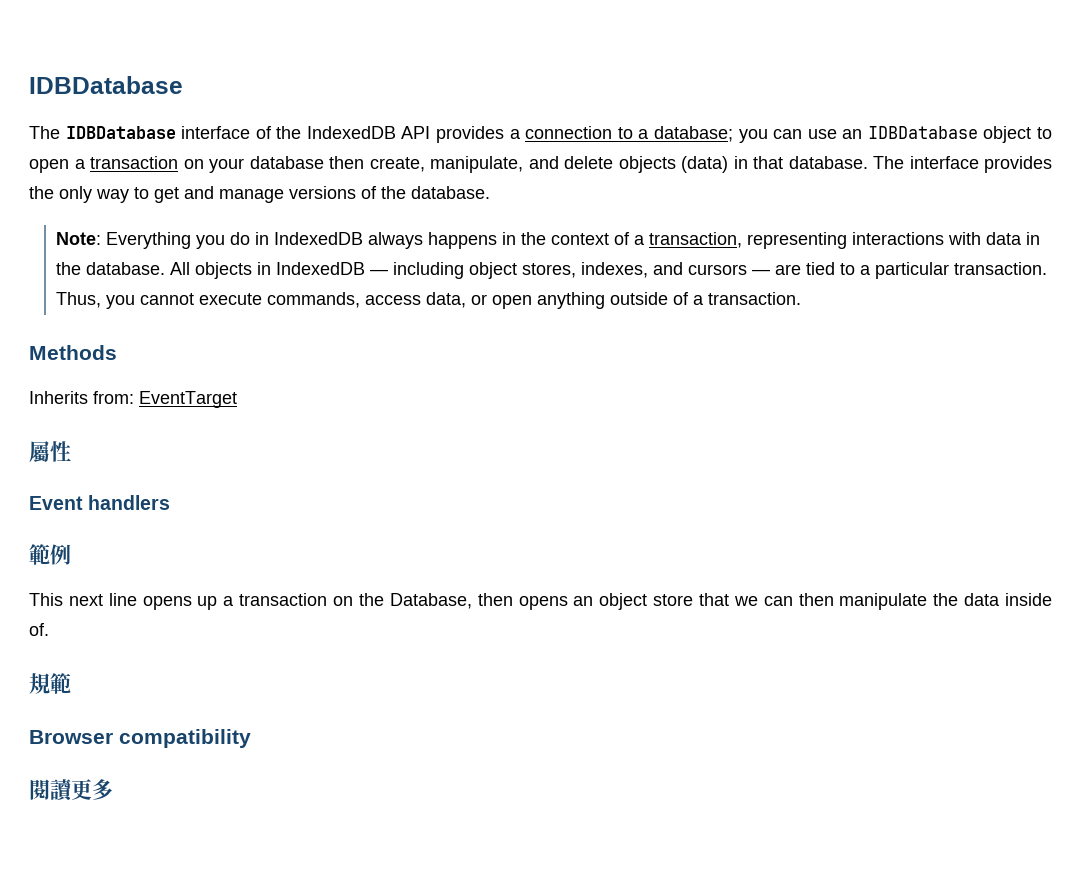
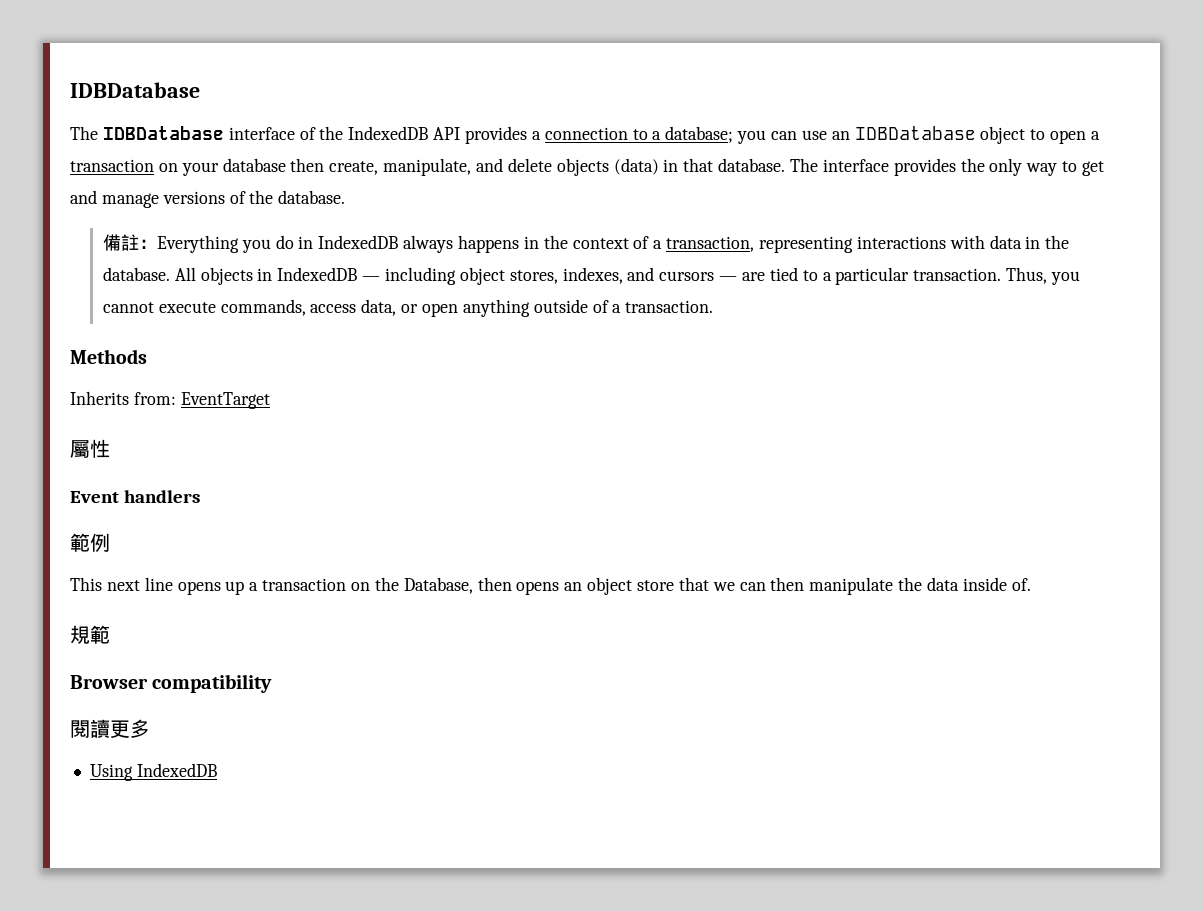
[56,232,102,245] Note: -> [102,234,157,251] 備註：
(113, 789) none -> [89,763,217,781] // Using IndexedDB

